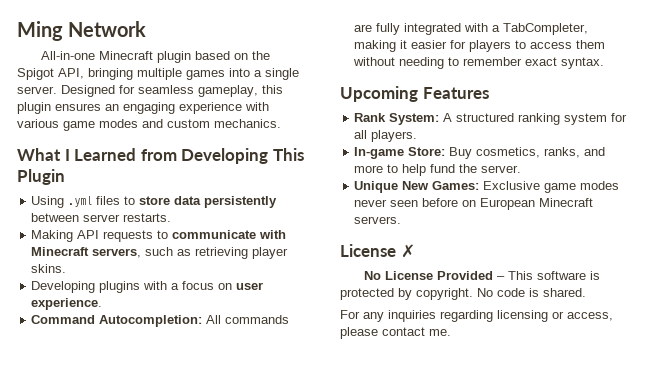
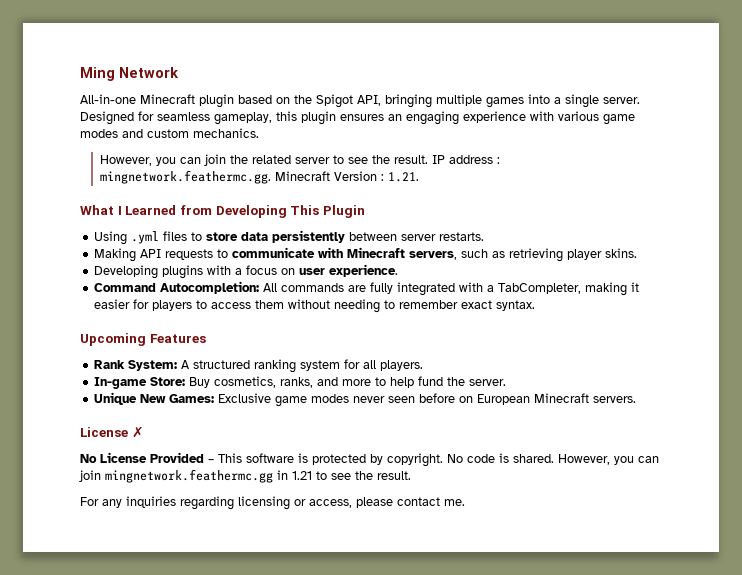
(281, 123) none -> [99,154,500,166] [99,170,419,184] // However, you can join the related server to see the result. IP address : mingnetwork.feathermc.gg. Minecraft Version : 1.21.
(586, 292) none -> [558,454,659,465] [79,469,411,483] However, you can join mingnetwork.feathermc.gg in 1.21 to see the result.

